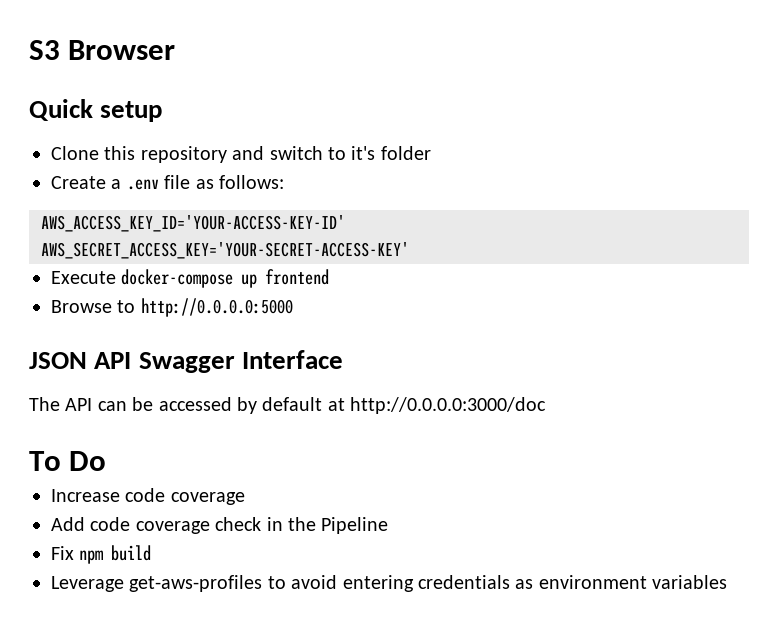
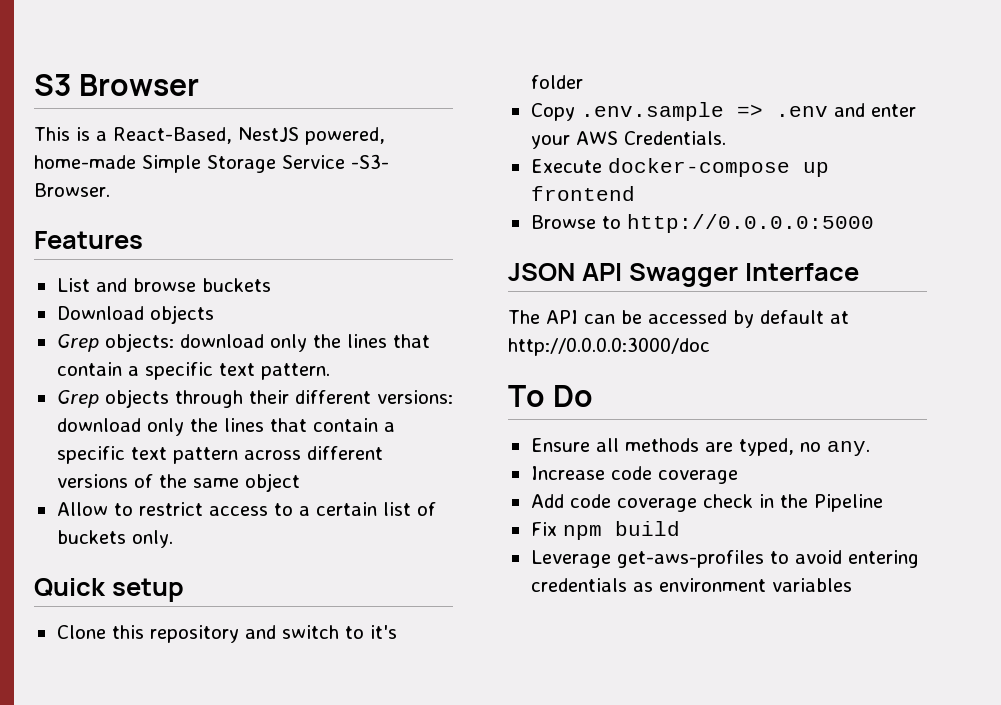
(176, 50) none -> [34,127,385,145] [34,154,389,173] [34,183,110,197] [34,231,143,249] [56,278,271,292] [56,305,214,324] [56,333,430,352] [56,362,330,380] [56,389,453,408] [56,418,395,436] [56,446,383,464] [56,473,300,492] [56,502,436,516] [56,530,173,548] // This is a React-Based, NestJS powered, home-made Simple Storage Service -S3- Browser. // Features // List and browse buckets // Download objects // Grep objects: download only the lines that contain a specific text pattern. // Grep objects through their different versions: download only the lines that contain a specific text pattern across different versions of the same object // Allow to restrict access to a certain list of buckets only.
[51,175,284,190] [41,215,345,232] [41,242,409,259] Create a .env file as follows: // AWS_ACCESS_KEY_ID='YOUR-ACCESS-KEY-ID' // AWS_SECRET_ACCESS_KEY='YOUR-SECRET-ACCESS-KEY' -> [530,102,916,121] [530,131,726,149] Copy .env.sample => .env and enter your AWS Credentials.
(107, 461) none -> [530,438,870,456] // Ensure all methods are typed, no any.

